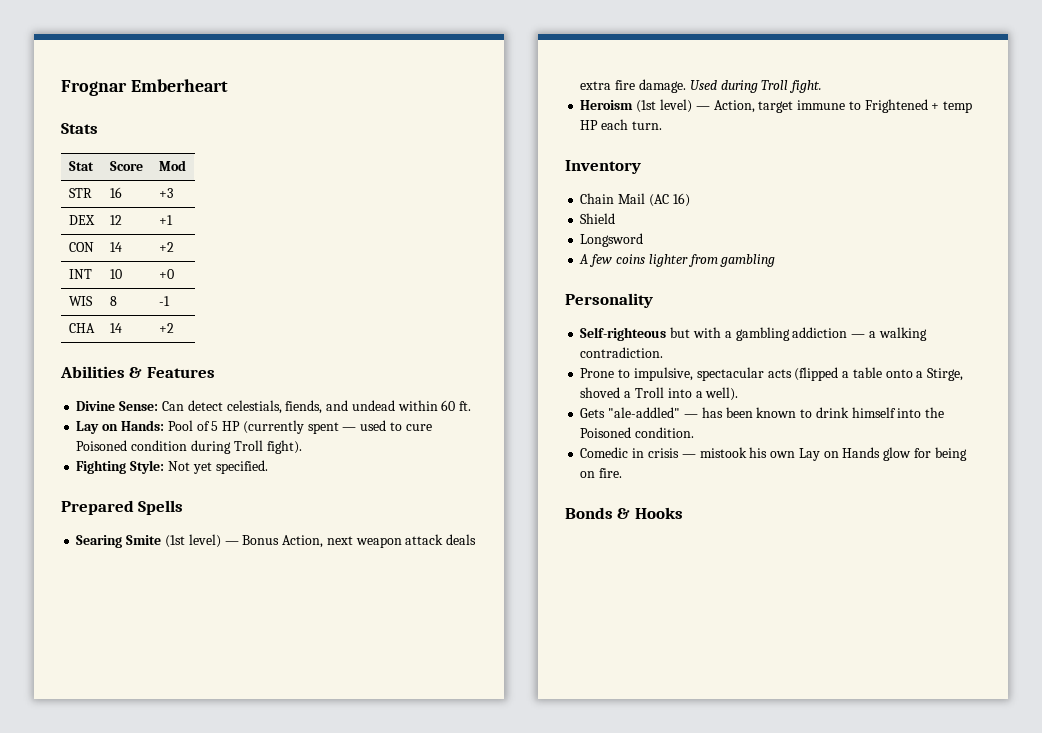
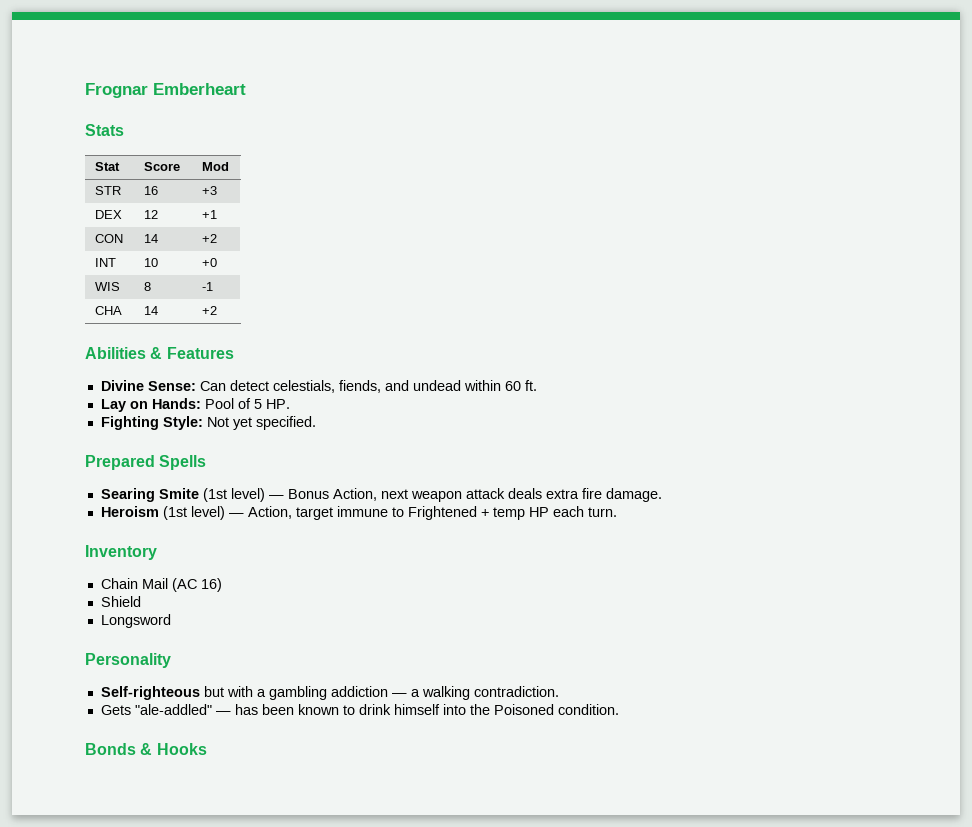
[222,420,432,434] [76,440,302,454] HP (currently spent — used to cure Poisoned condition during Troll fight). -> [265,399,290,409] HP.
[689,80,823,93] Used during Troll fight. -> (662, 495) none
[579,254,776,267] // A few coins lighter from gambling -> (171, 621) none
[580,367,964,381] [580,387,739,401] // Prone to impulsive, spectacular acts (flipped a table onto a Stirge, shoved a Troll into a well). -> (559, 691) none
[580,447,967,461] [580,468,623,478] // Comedic in crisis — mistook his own Lay on Hands glow for being on fire. -> (619, 709) none

